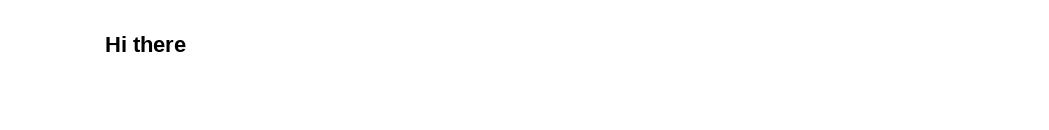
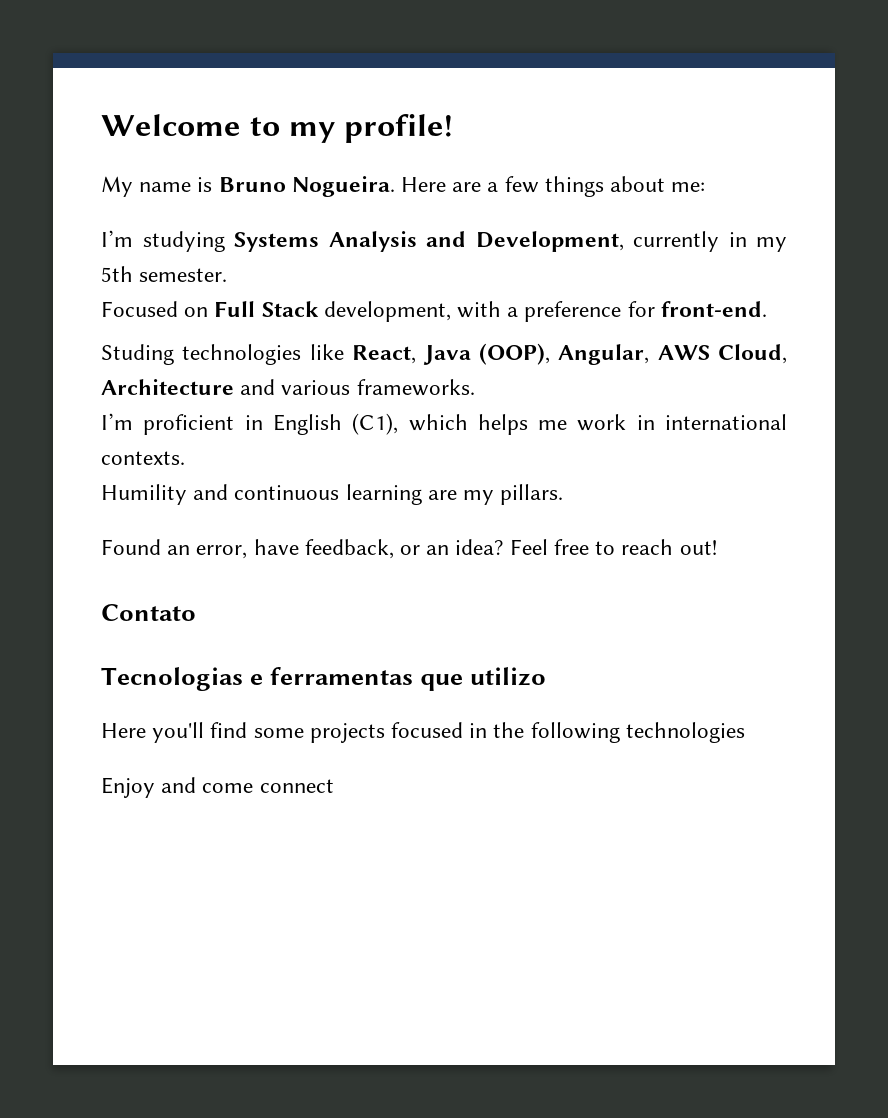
[105,36,186,52] Hi there -> [101,114,454,143] [101,176,706,197] [101,230,787,252] [101,266,228,282] [101,301,767,322] [101,343,787,365] [101,379,475,396] [101,413,787,435] [101,451,185,465] [101,484,564,505] [101,539,717,559] [101,604,196,621] [101,667,547,691] [101,722,745,743] [101,777,334,798] Welcome to my profile! // My name is Bruno Nogueira. Here are a few things about me: // I’m studying Systems Analysis and Development, currently in my 5th semester. // Focused on Full Stack development, with a preference for front-end. // Studing technologies like React, Java (OOP), Angular, AWS Cloud, Architecture and various frameworks. // I’m proficient in English (C1), which helps me work in international contexts. // Humility and continuous learning are my pillars. // Found an error, have feedback, or an idea? Feel free to reach out! // Contato // Tecnologias e ferramentas que utilizo // Here you'll find some projects focused in the following technologies // Enjoy and come connect

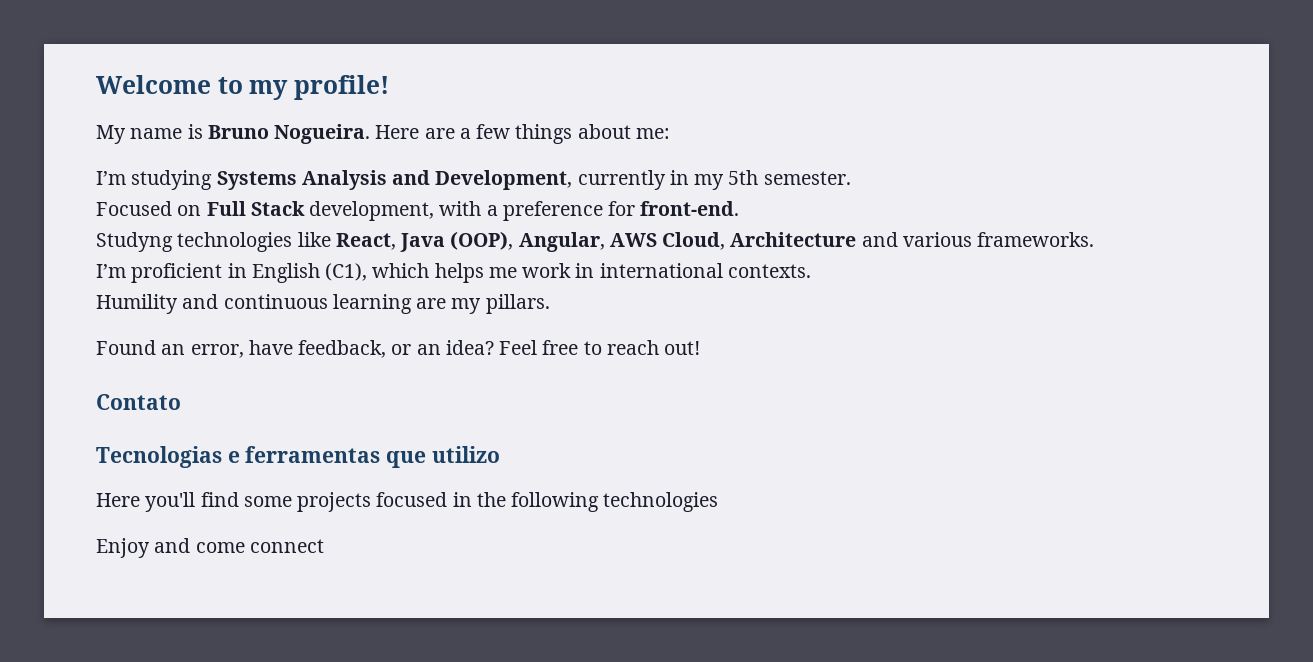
[101,344,174,365] Studing -> [96,232,173,252] Studyng

